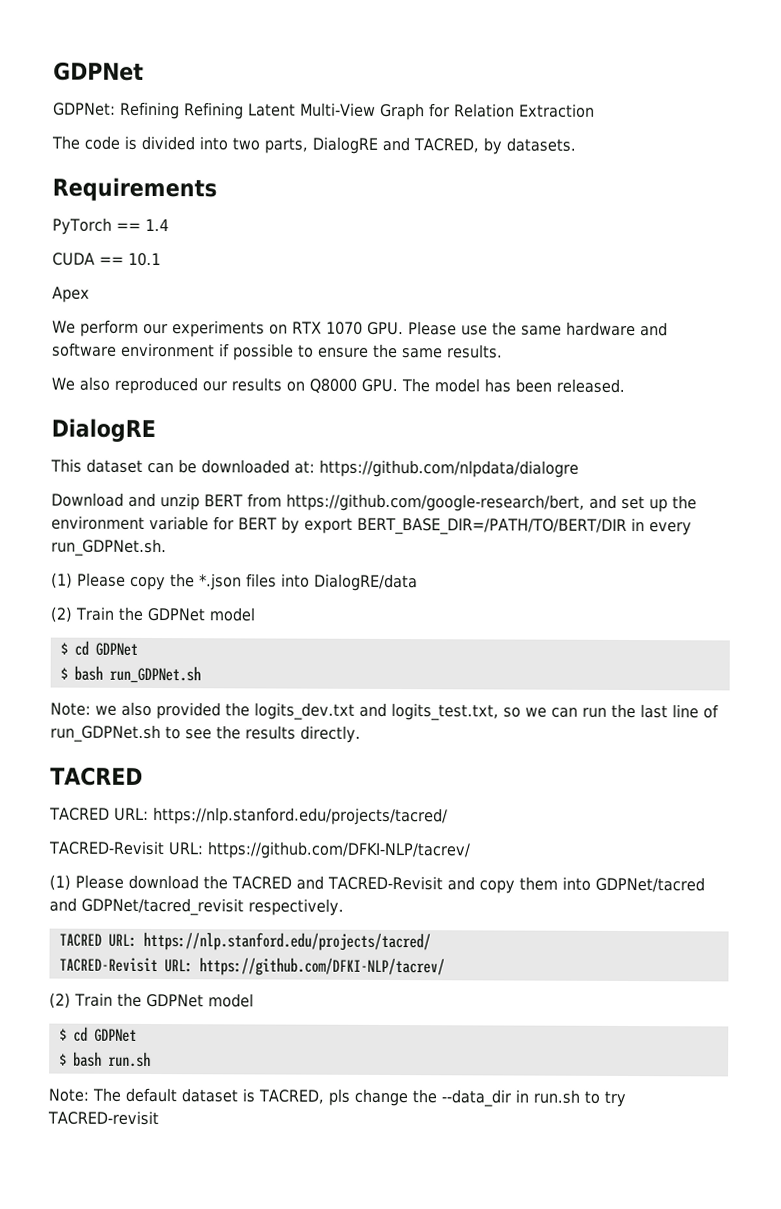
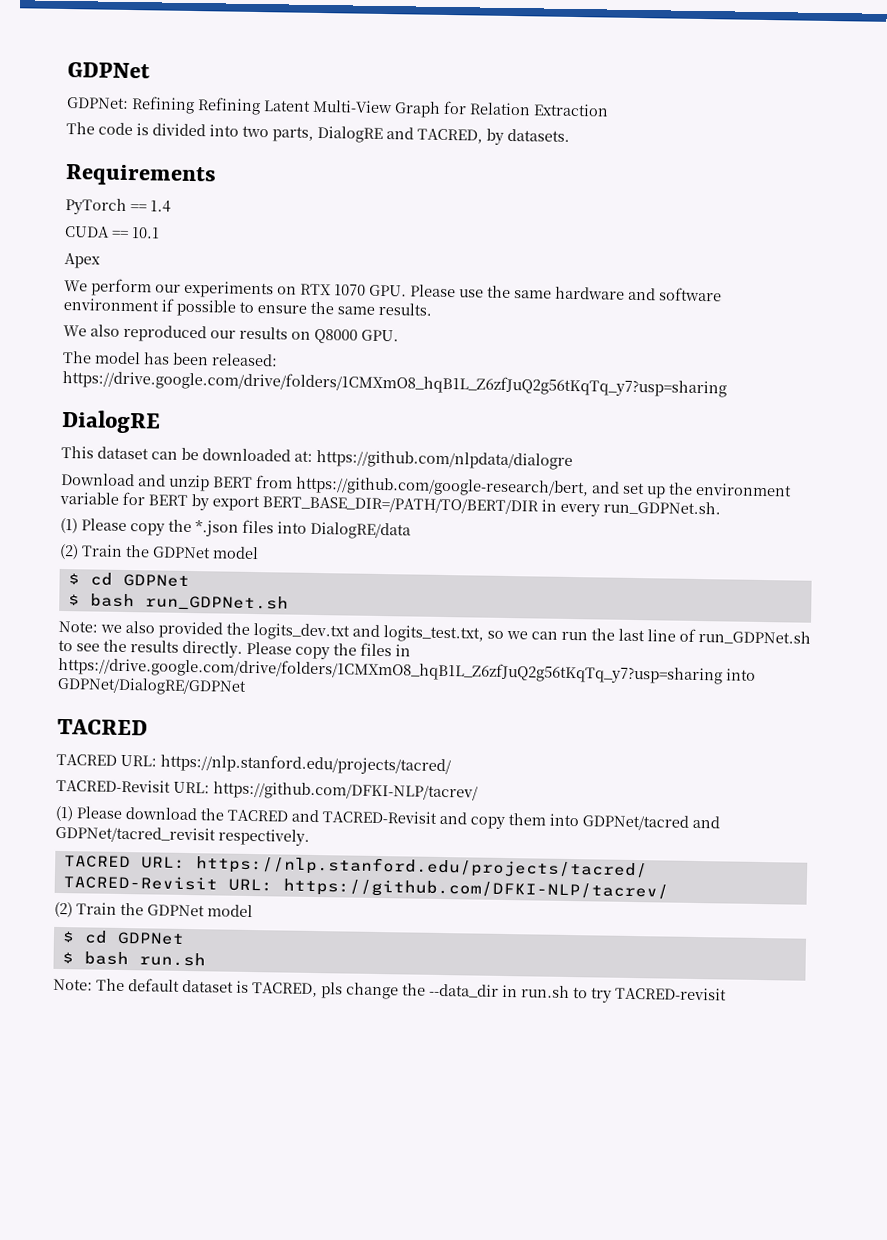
(398, 385) none -> (399, 335) //
[555,378,625,393] released. -> [211,353,278,367] [62,369,727,398] released: https://drive.google.com/drive/folders/1CMXmO8_hqB1L_Z6zfJuQ2g56tKqTq_y7?usp=sharing
(361, 734) none -> [246,641,411,660] [58,656,756,685] [57,676,247,696] Please copy the files in https://drive.google.com/drive/folders/1CMXmO8_hqB1L_Z6zfJuQ2g56tKqTq_y7?usp=sharing into GDPNet/DialogRE/GDPNet

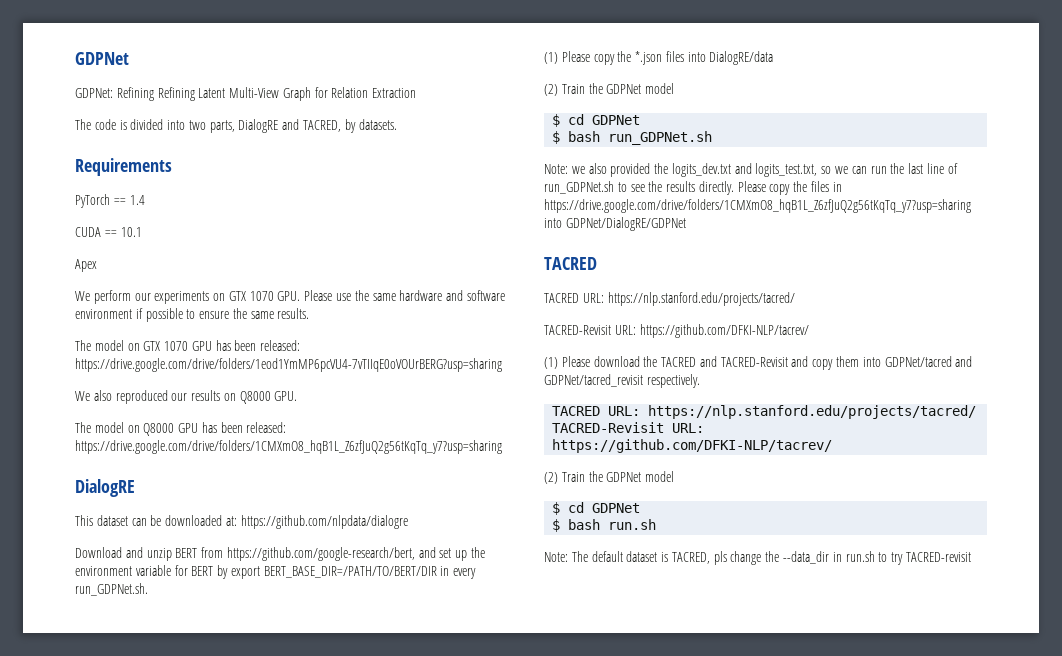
[300,283,331,296] RTX -> [228,291,246,301] GTX
(432, 309) none -> [75,340,301,351] [75,358,502,372] // The model on GTX 1070 GPU has been released: https://drive.google.com/drive/folders/1eod1YmMP6pcVU4-7vTIIqE0oVOUrBERG?usp=sharing
(141, 358) none -> [127,423,199,436] on Q8000 GPU

